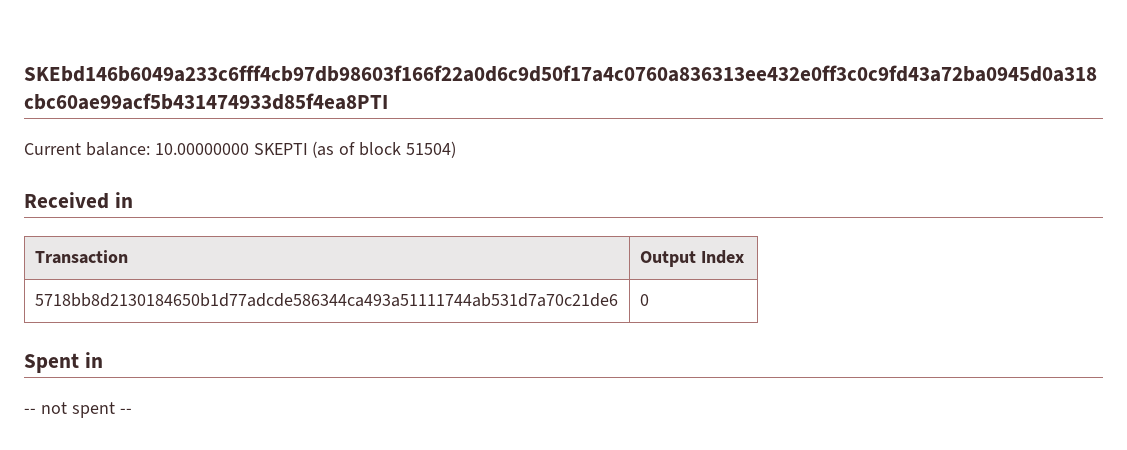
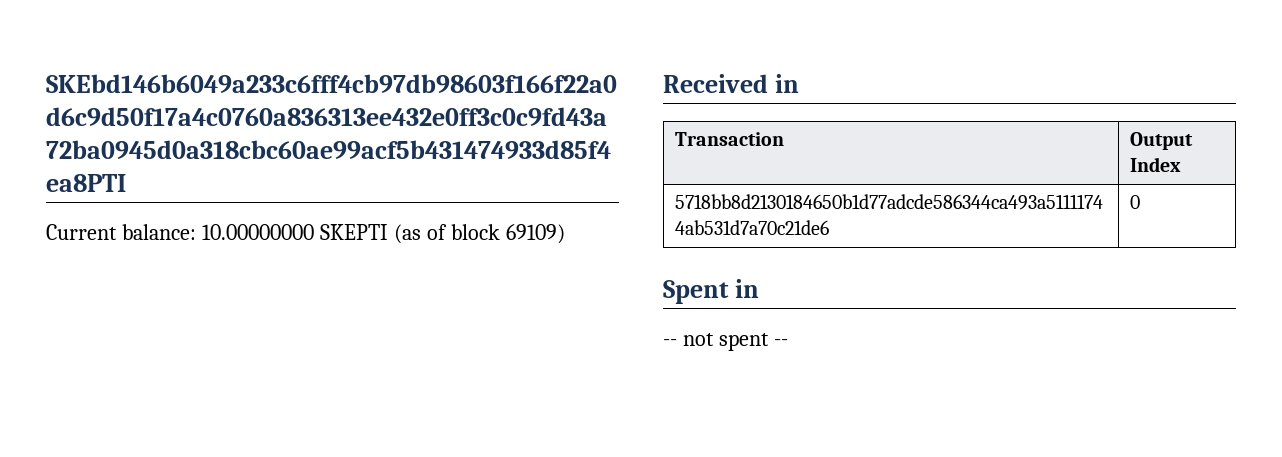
[406,141,457,158] 51504) -> [505,224,565,244] 69109)

